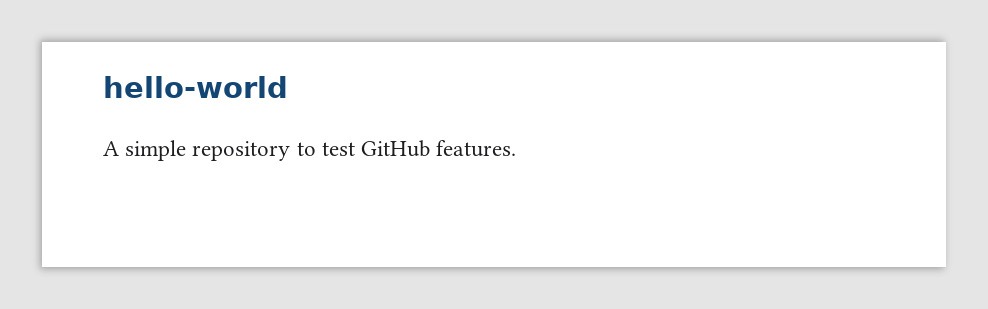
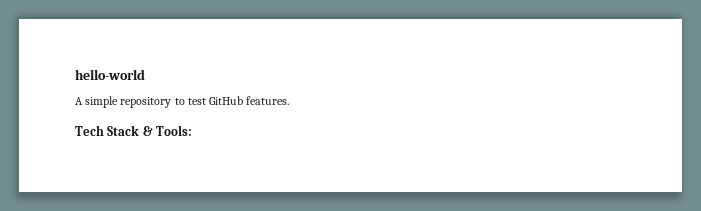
(517, 148) none -> [75,125,193,136] // Tech Stack & Tools:

